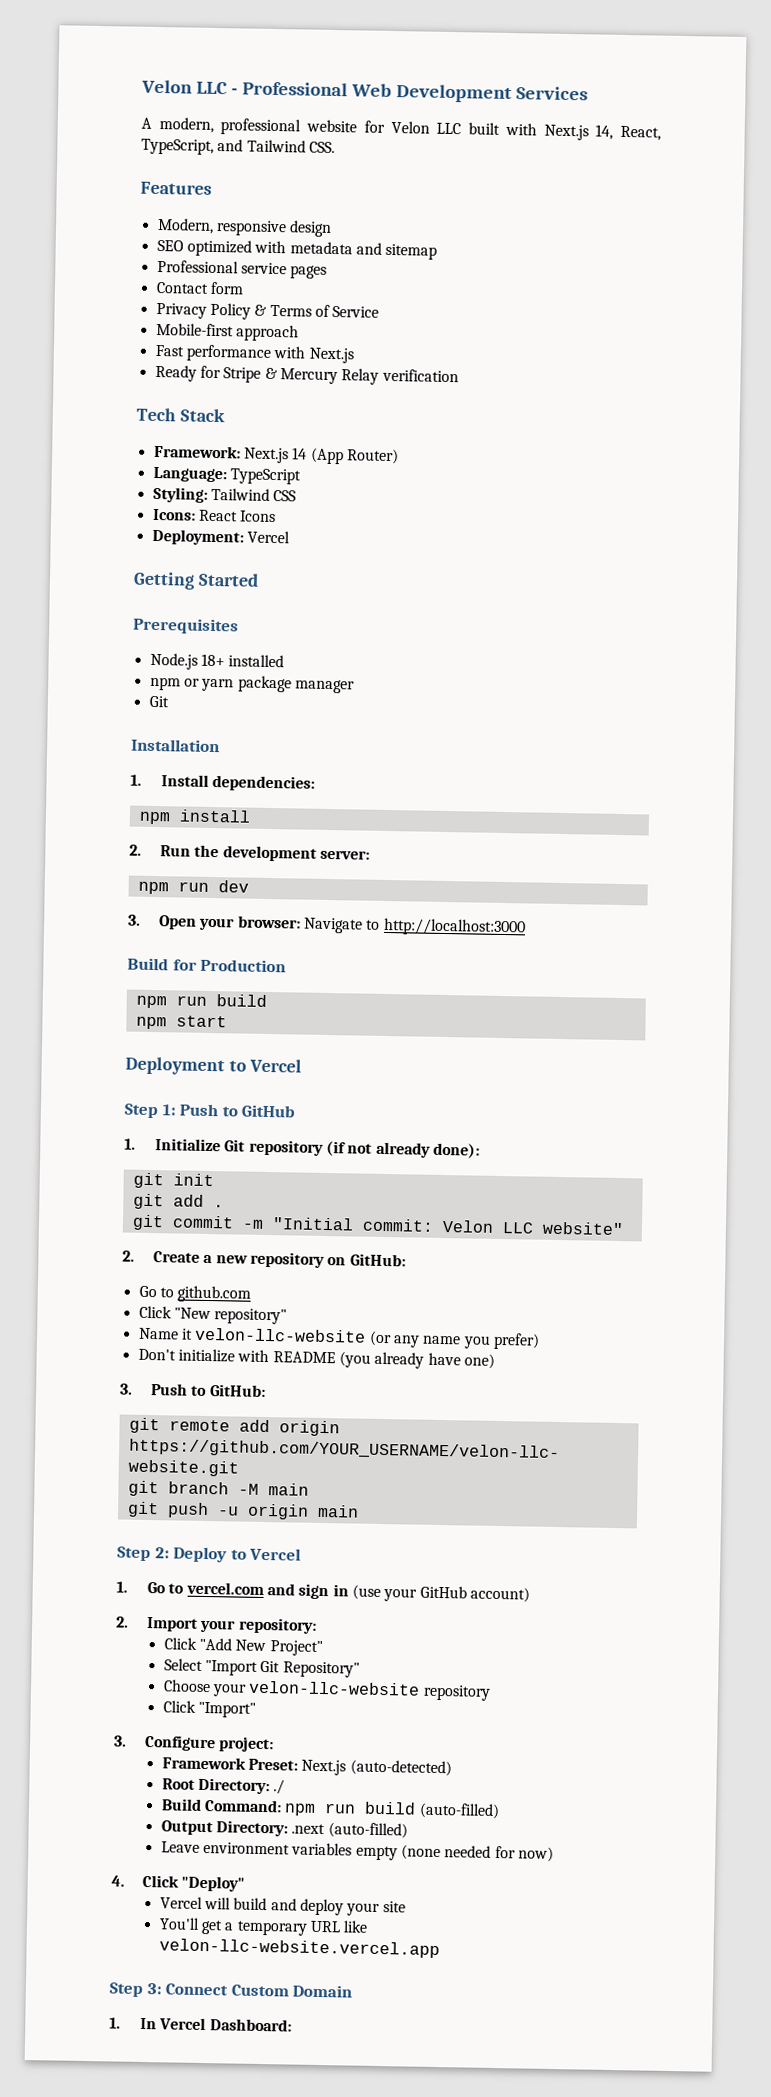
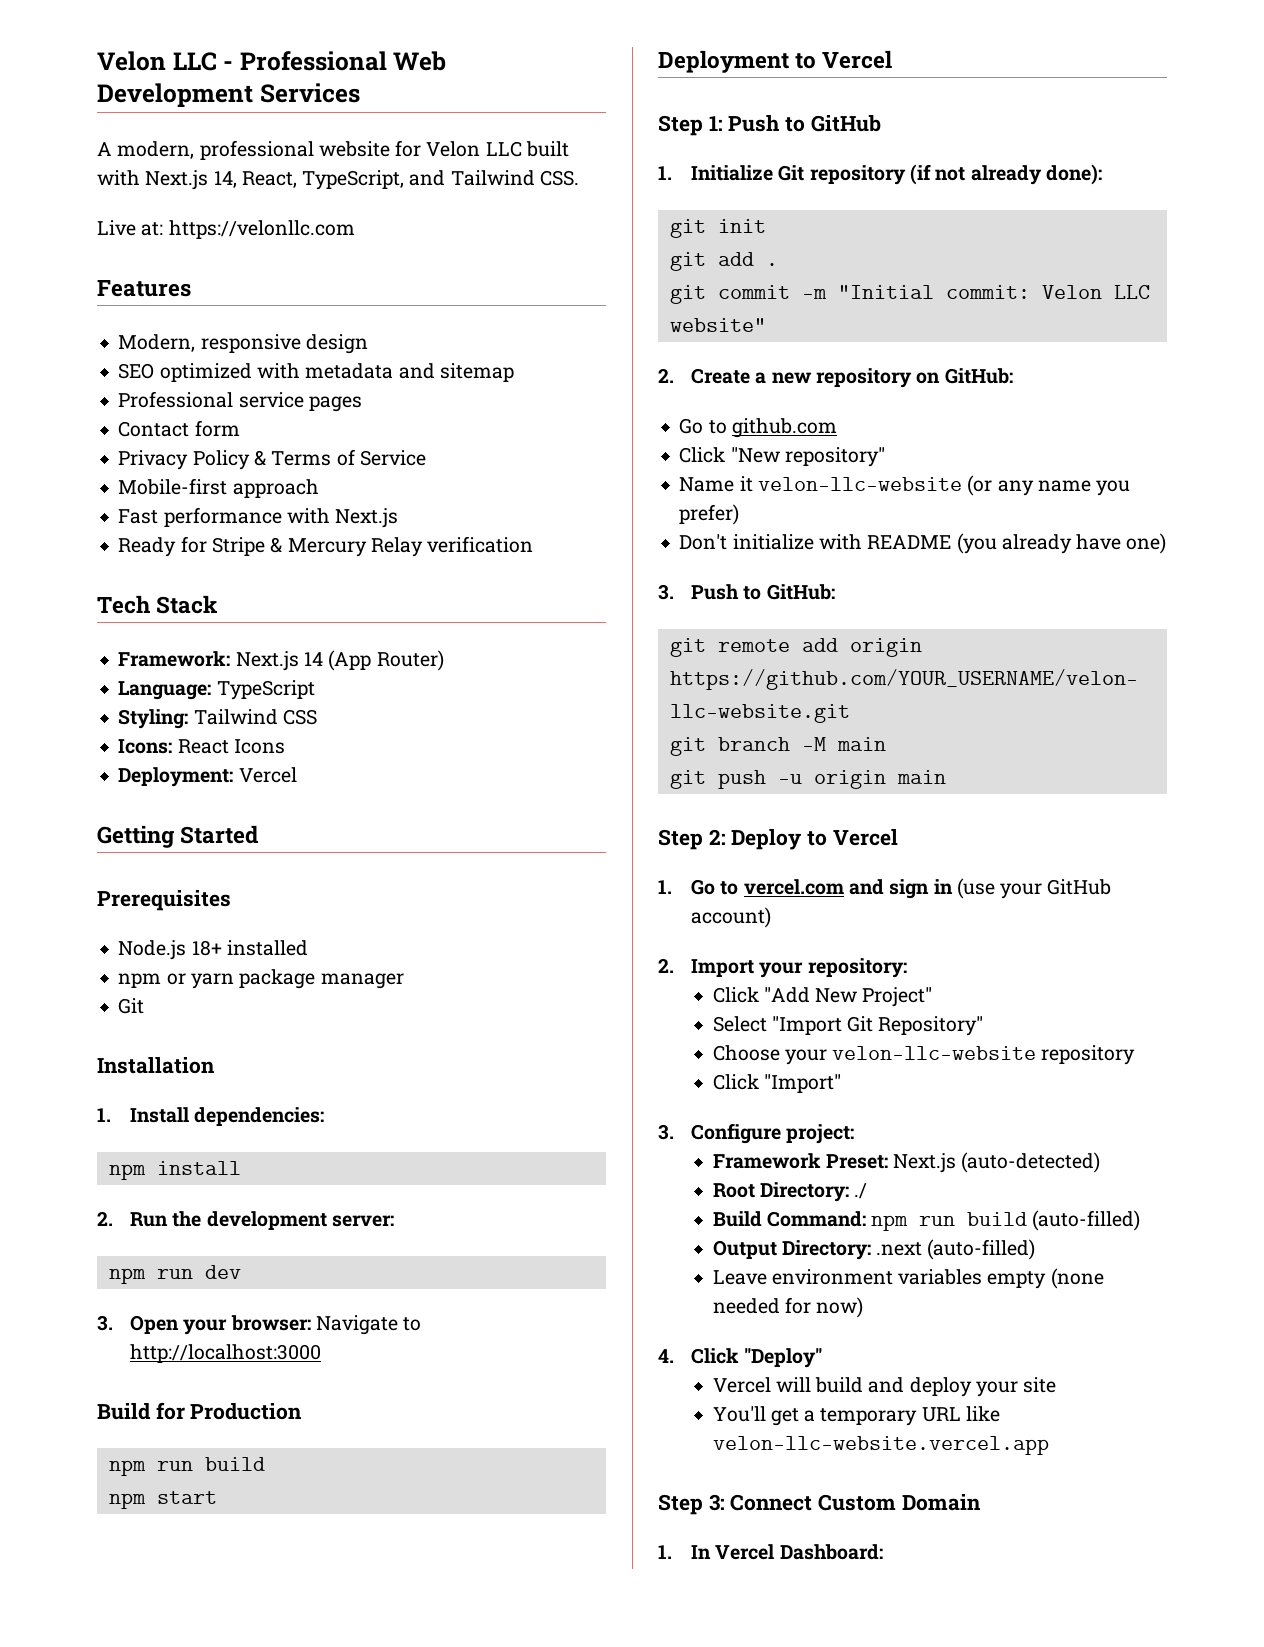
(335, 147) none -> [97,220,355,239] // Live at: https://velonllc.com

